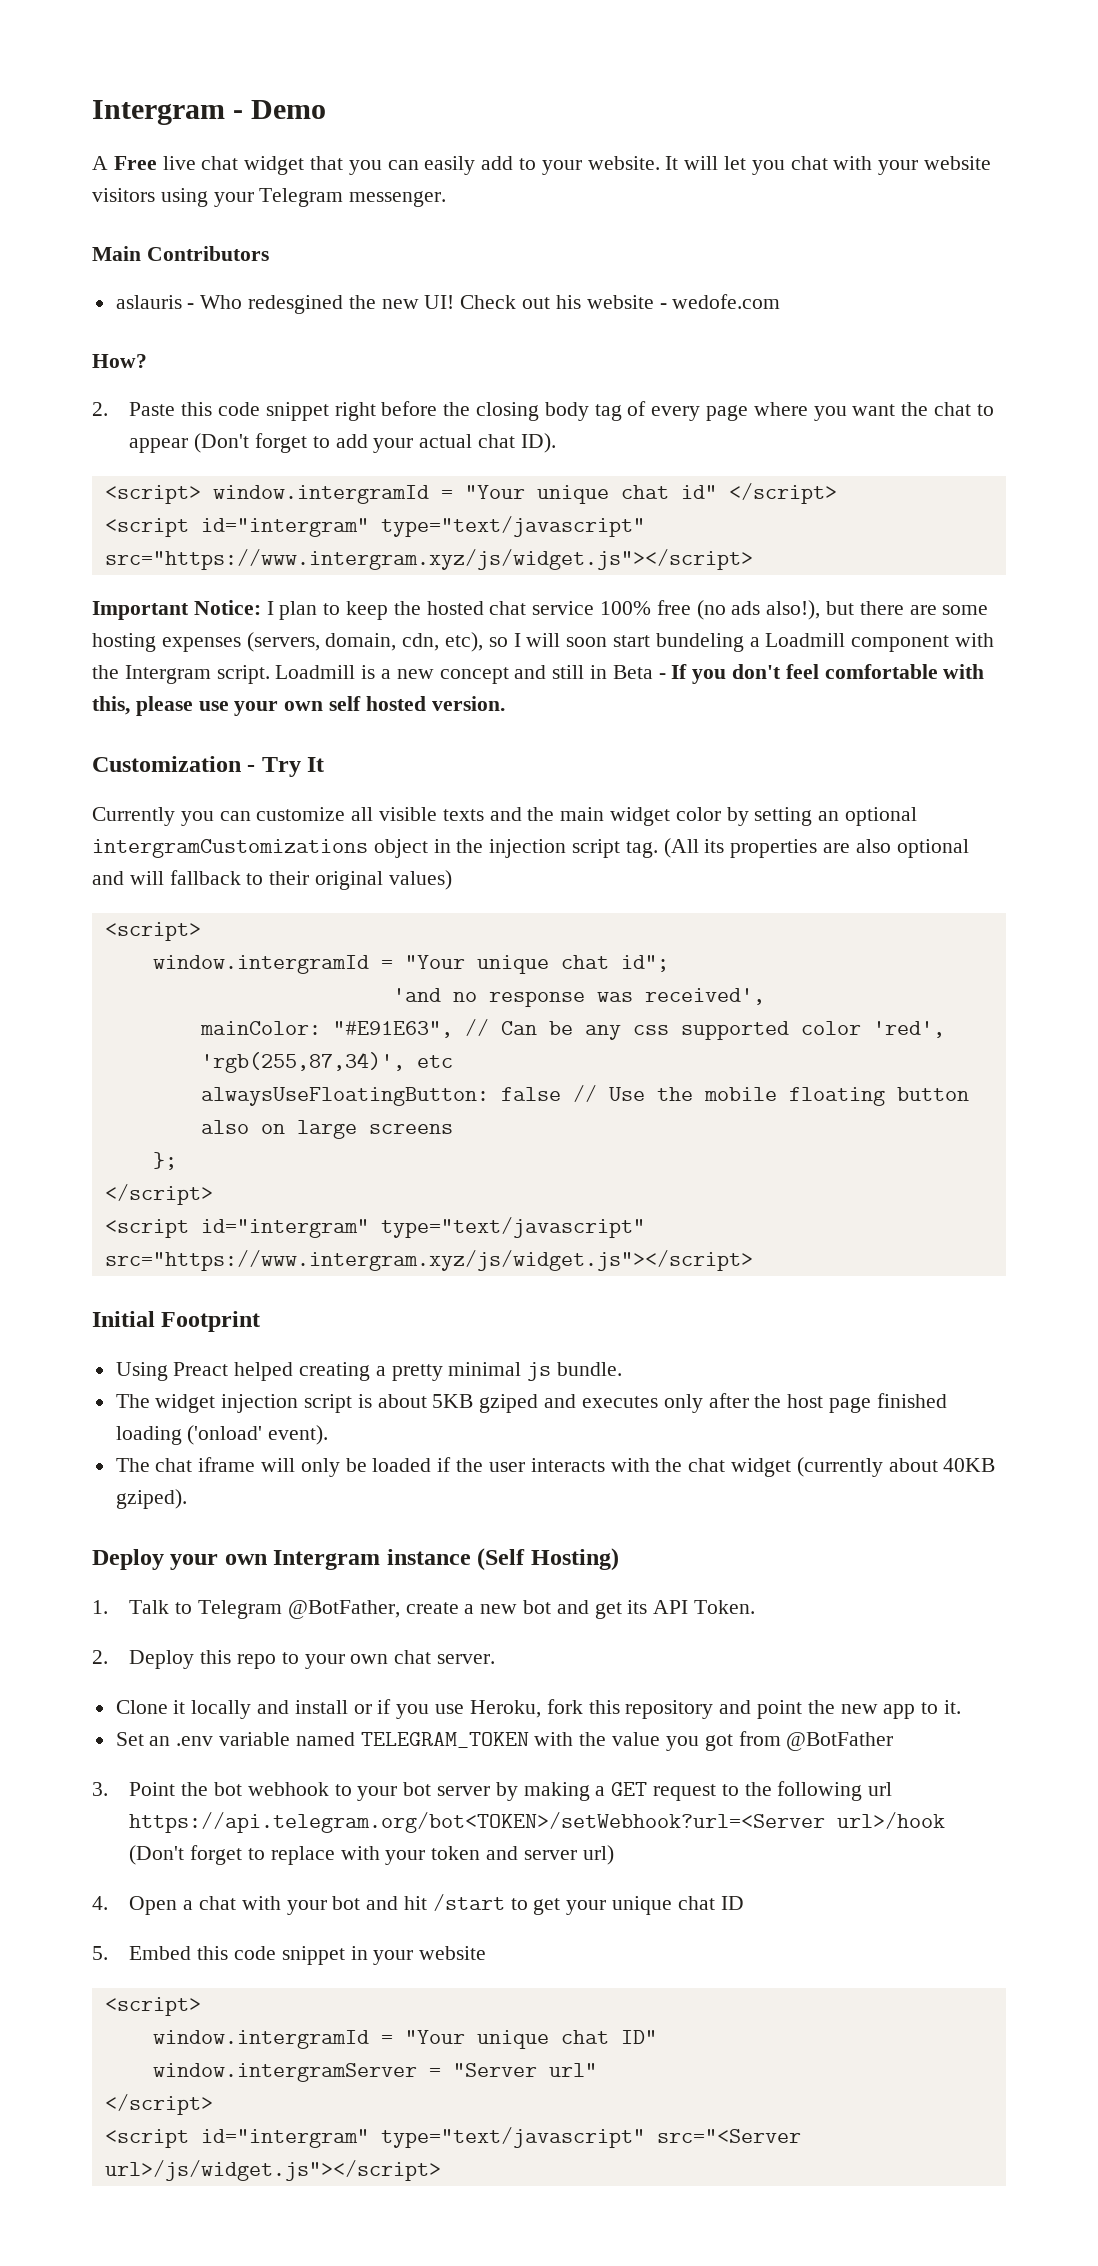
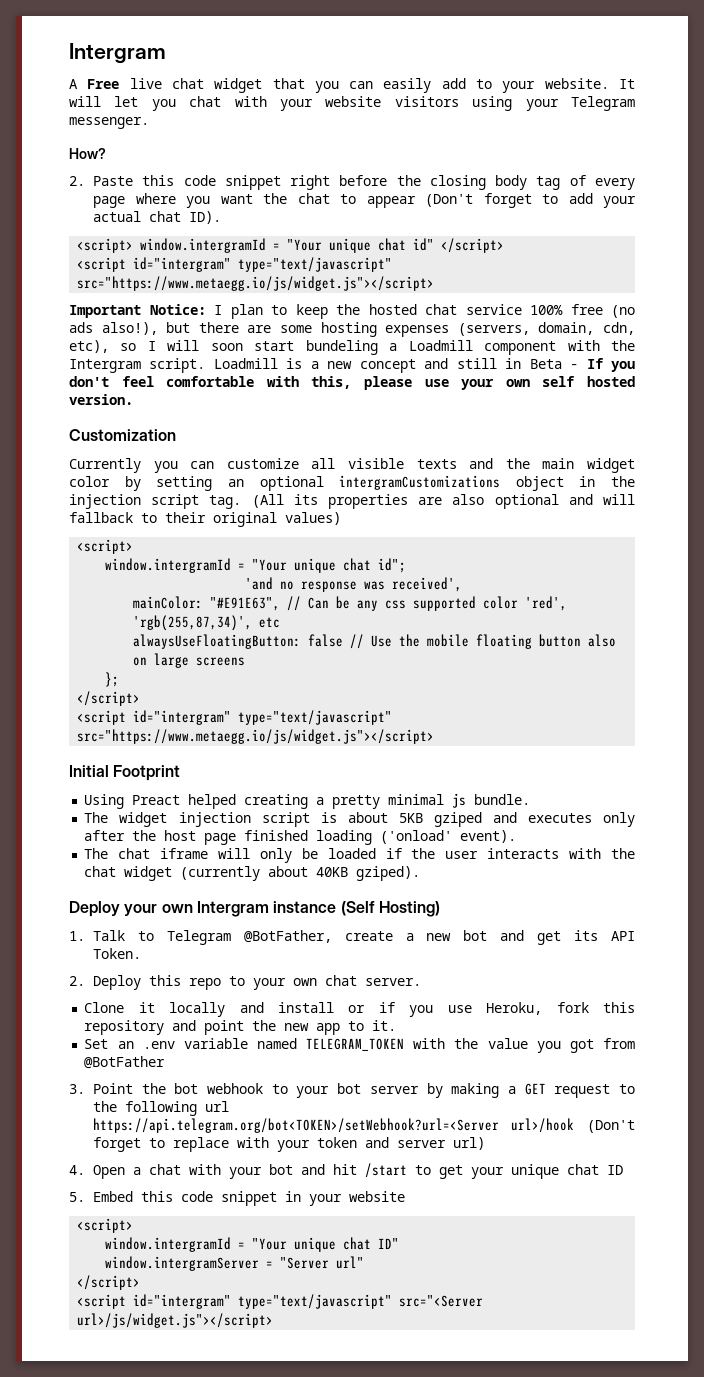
[92,100,327,125] Intergram - Demo -> [69,43,166,64] Intergram
[92,246,269,261] [115,294,781,314] // Main Contributors // aslauris - Who redesgined the new UI! Check out his website - wedofe.com -> (149, 123) none
[104,549,753,570] src="https://www.intergram.xyz/js/widget.js"></script> -> [77,276,435,291] src="https://www.metaegg.io/js/widget.js"></script>
[247,757,325,777] - Try It -> (176, 435) none
[104,1250,753,1271] src="https://www.intergram.xyz/js/widget.js"></script> -> [77,729,435,744] src="https://www.metaegg.io/js/widget.js"></script>

